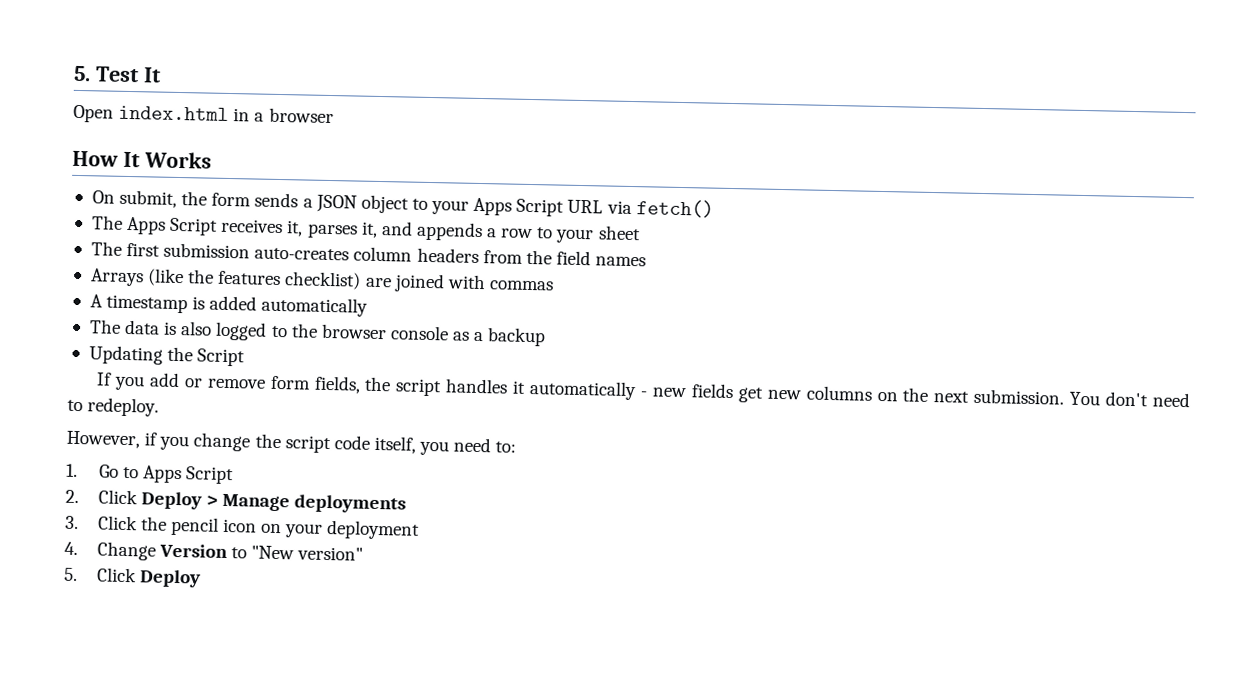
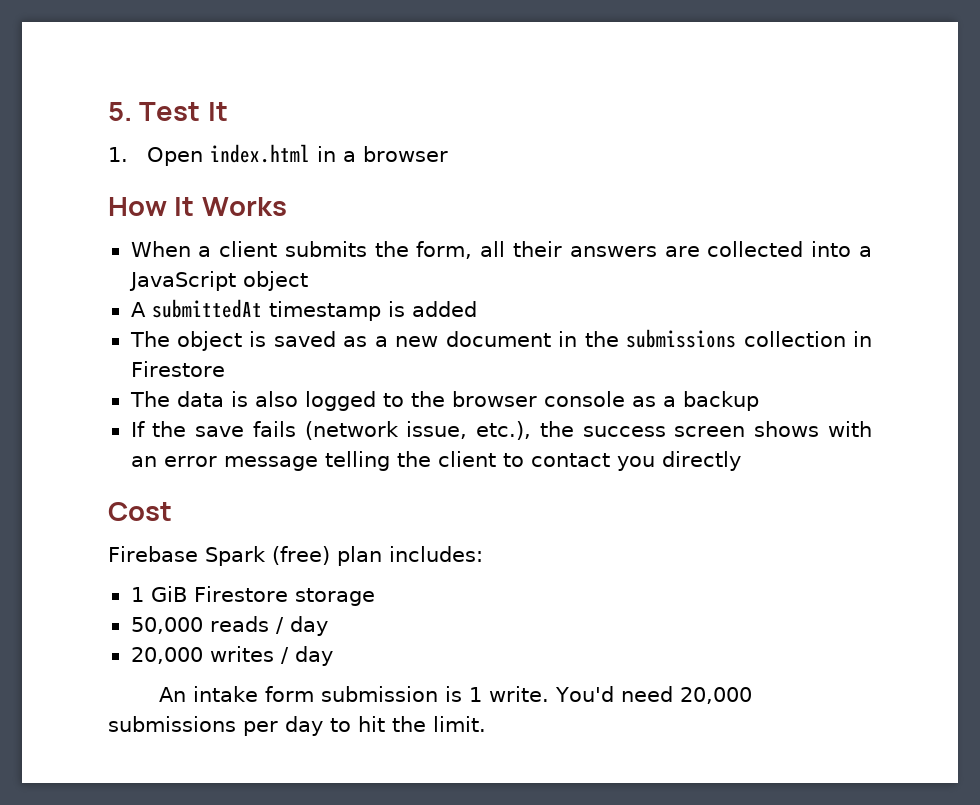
(161, 75) none -> [108,147,128,162] 1.
[91,189,714,218] [91,215,641,244] [90,241,647,267] [89,268,554,293] On submit, the form sends a JSON object to your Apps Script URL via fetch() // The Apps Script receives it, parses it, and appends a row to your sheet // The first submission auto-creates column headers from the field names // Arrays (like the features checklist) are joined with commas -> [130,241,873,259] [128,271,308,291] When a client submits the form, all their answers are collected into a JavaScript object
(103, 301) none -> [151,299,262,318] submittedAt
[261,296,369,317] automatically -> [129,329,872,351] [130,361,225,377] // The object is saved as a new document in the submissions collection in Firestore
[88,345,246,367] [96,372,1190,408] [67,397,160,417] [66,430,517,456] [66,463,234,485] [65,489,407,514] [65,515,421,540] [64,541,364,561] [64,567,201,588] Updating the Script // If you add or remove form fields, the script handles it automatically - new fields get new columns on the next submission. You don't need to redeploy. // However, if you change the script code itself, you need to: // 1. Go to Apps Script // 2. Click Deploy > Manage deployments // 3. Click the pencil icon on your deployment // 4. Change Version to "New version" // 5. Click Deploy -> [130,421,872,440] [130,451,741,471] [108,502,172,521] [108,546,483,566] [130,586,375,606] [130,616,328,636] [130,646,333,666] [158,686,752,704] [108,716,486,736] If the save fails (network issue, etc.), the success screen shows with an error message telling the client to contact you directly // Cost // Firebase Spark (free) plan includes: // 1 GiB Firestore storage // 50,000 reads / day // 20,000 writes / day // An intake form submission is 1 write. You'd need 20,000 submissions per day to hit the limit.

